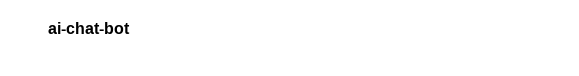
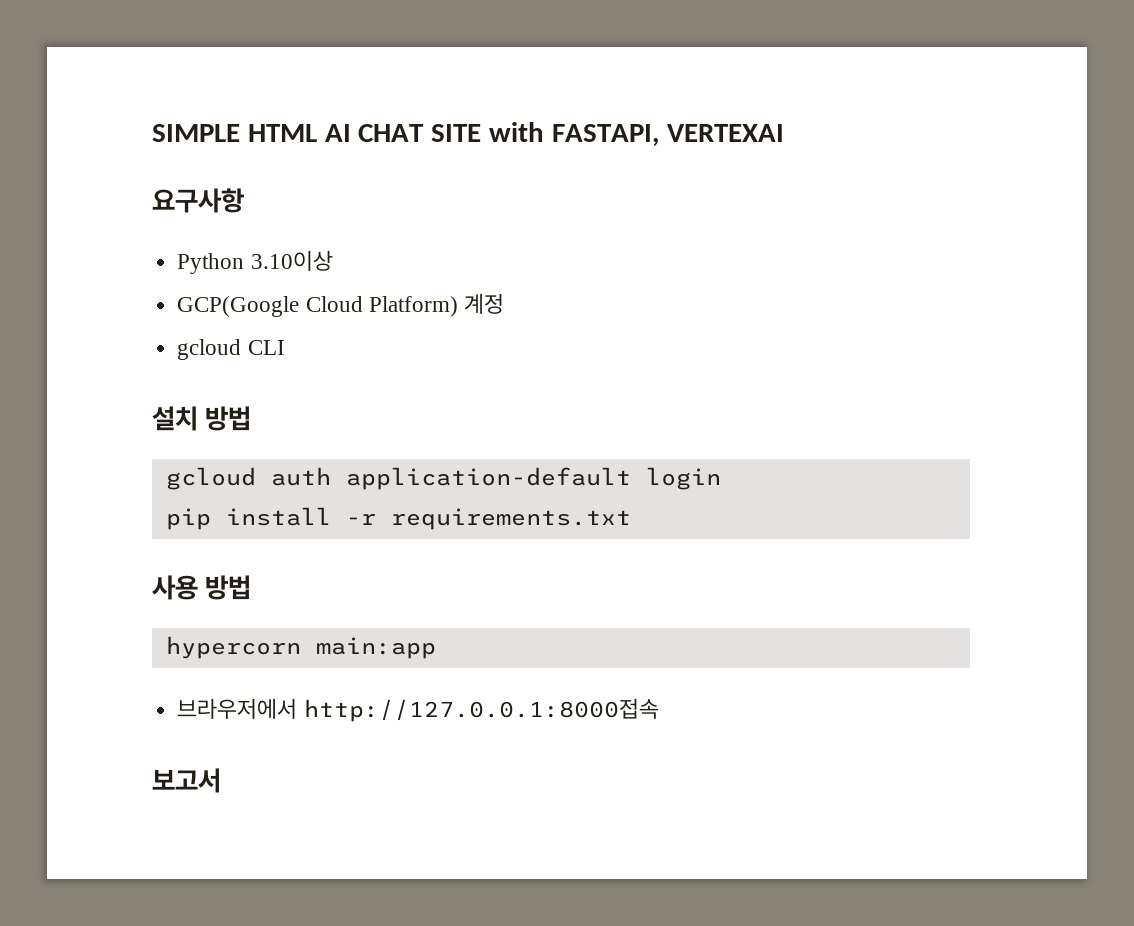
[48,22,130,34] ai-chat-bot -> [152,122,784,146] [152,188,244,213] [177,250,333,274] [177,293,504,317] [177,339,285,360] [152,406,252,431] [165,467,721,490] [165,507,631,530] [152,575,252,600] [165,636,436,659] [177,698,659,722] [152,768,221,793] SIMPLE HTML AI CHAT SITE with FASTAPI, VERTEXAI // 요구사항 // Python 3.10이상 // GCP(Google Cloud Platform) 계정 // gcloud CLI // 설치 방법 // gcloud auth application-default login // pip install -r requirements.txt // 사용 방법 // hypercorn main:app // 브라우저에서 http://127.0.0.1:8000접속 // 보고서

